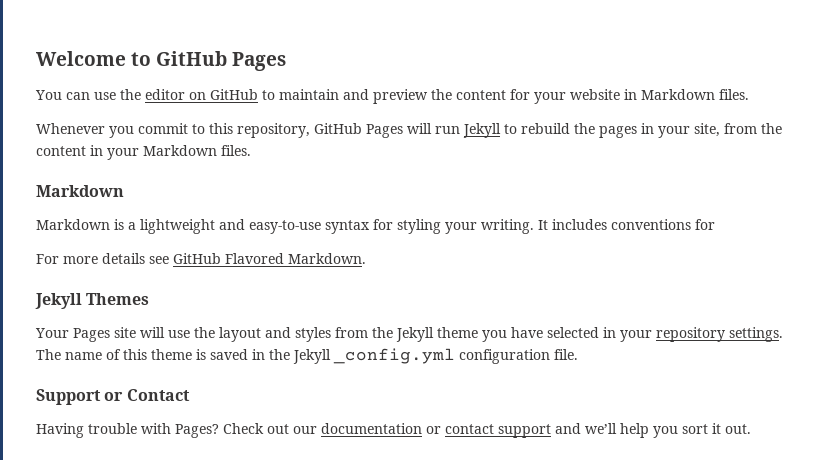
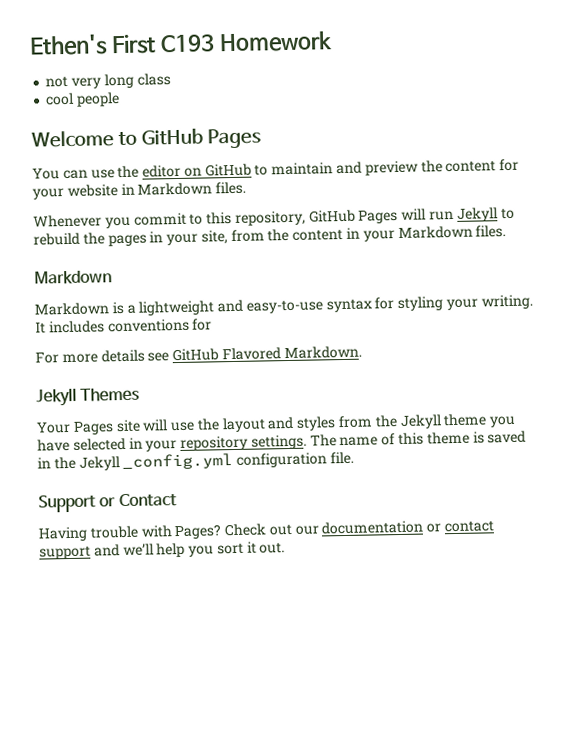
(36, 58) none -> [29,31,333,56] [45,73,171,89] [45,92,121,107] Ethen's First C193 Homework // not very long class // cool people //

